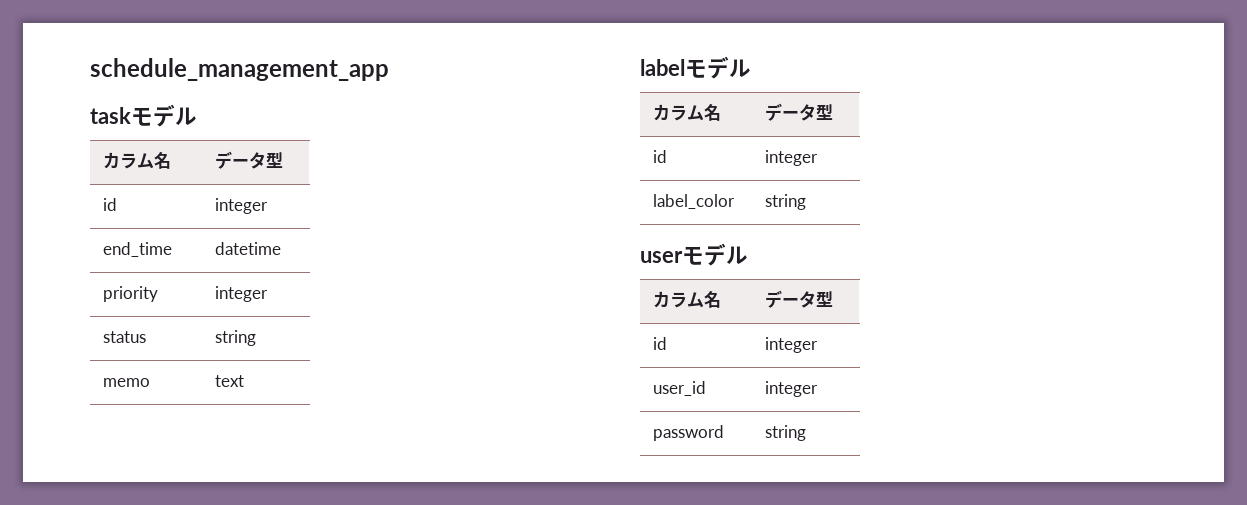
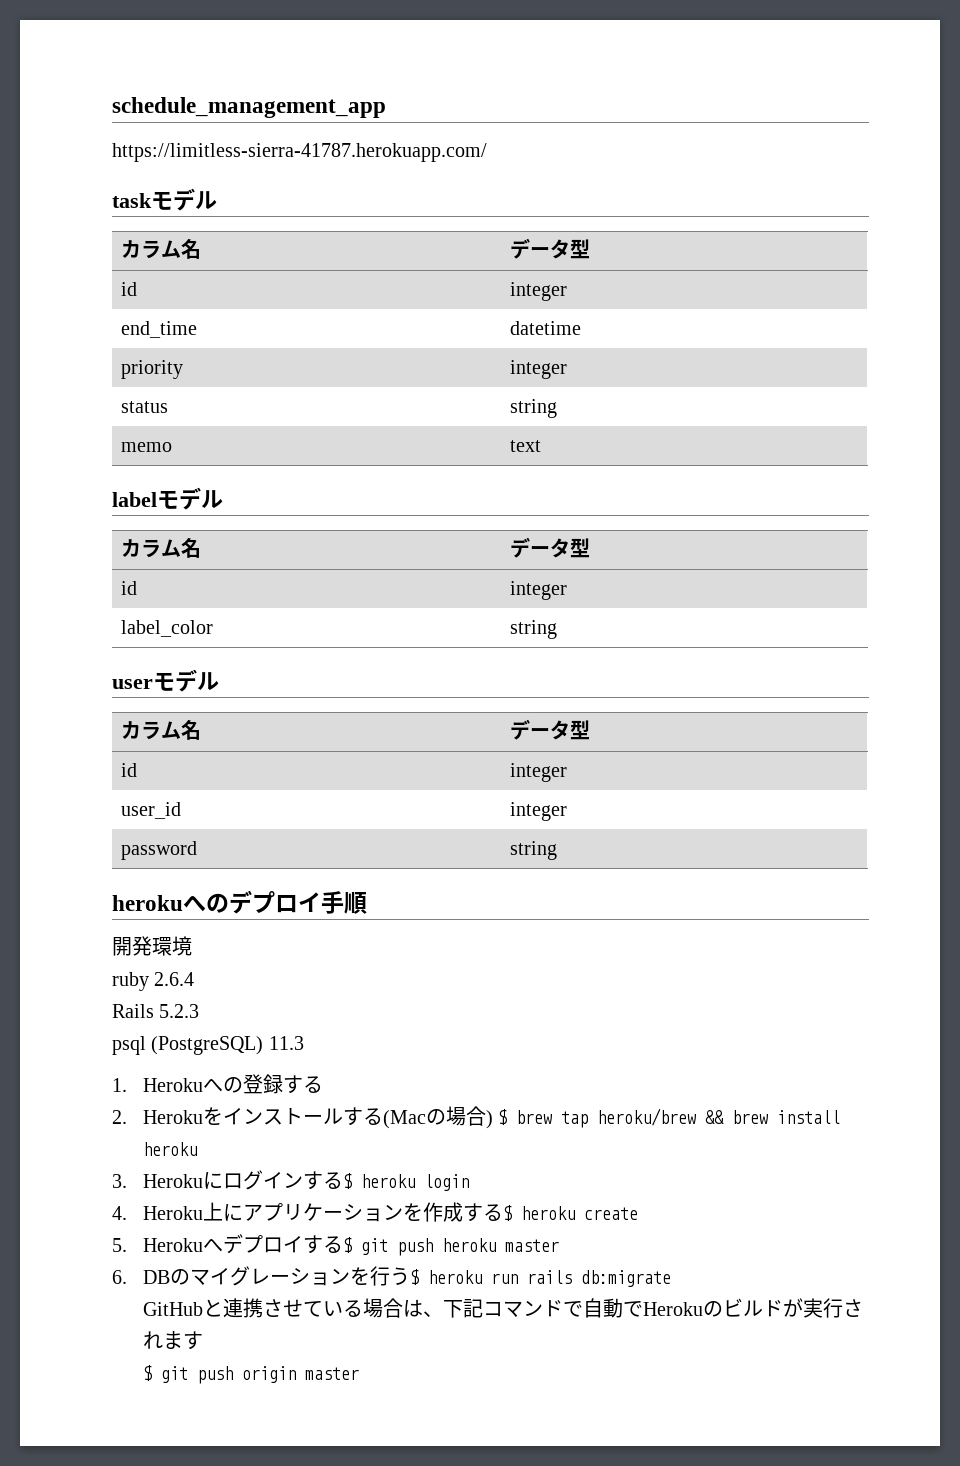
(389, 69) none -> [112,143,487,162] // https://limitless-sierra-41787.herokuapp.com/
(806, 433) none -> [112,890,367,914] [112,936,192,956] [112,972,195,991] [112,1004,200,1018] [112,1036,304,1055] [112,1074,323,1094] [112,1106,841,1129] [142,1142,197,1156] [112,1170,469,1191] [112,1202,638,1222] [112,1234,559,1256] [112,1266,671,1287] [142,1298,863,1318] [142,1331,203,1350] [142,1365,359,1384] // herokuへのデプロイ手順 // 開発環境 // ruby 2.6.4 // Rails 5.2.3 // psql (PostgreSQL) 11.3 // 1. Herokuへの登録する // 2. Herokuをインストールする(Macの場合) $ brew tap heroku/brew && brew install heroku // 3. Herokuにログインする$ heroku login // 4. Heroku上にアプリケーションを作成する$ heroku create // 5. Herokuへデプロイする$ git push heroku master // 6. DBのマイグレーションを行う$ heroku run rails db:migrate // GitHubと連携させている場合は、下記コマンドで自動でHerokuのビルドが実行されます // $ git push origin master

